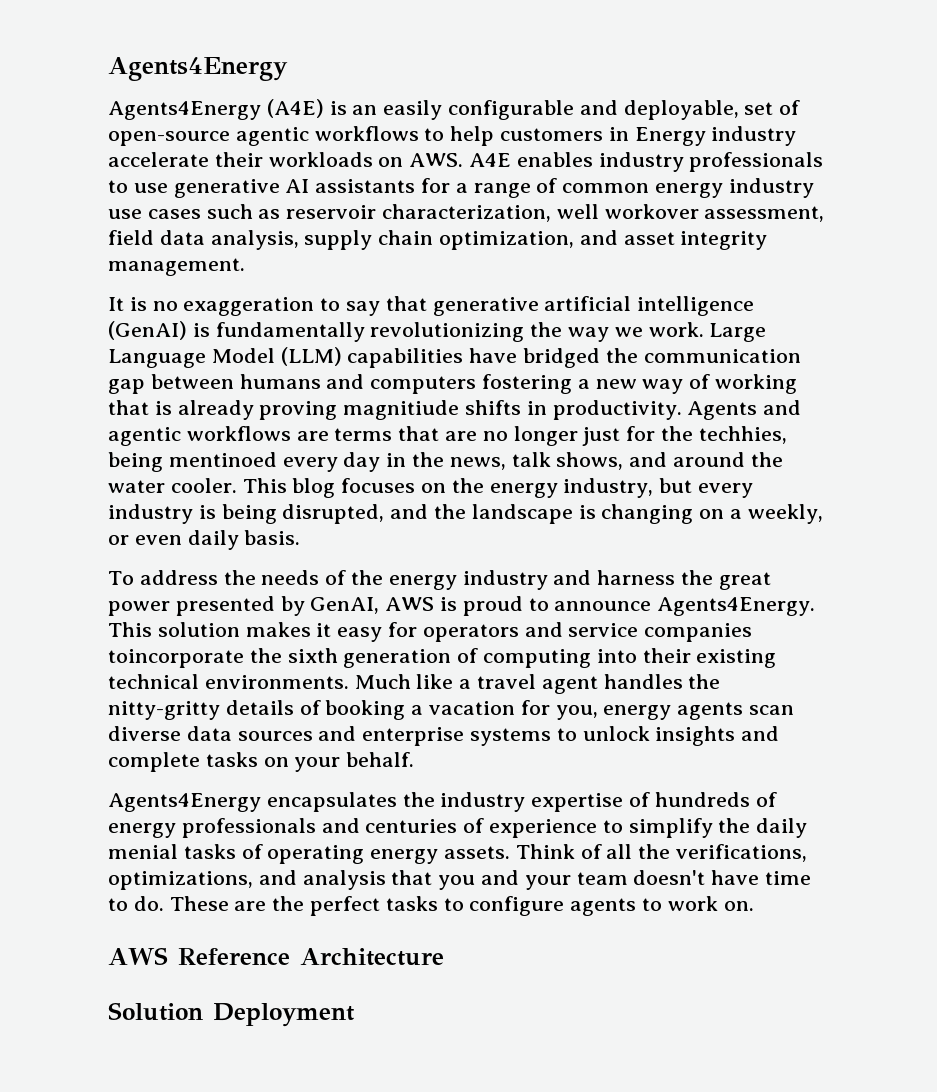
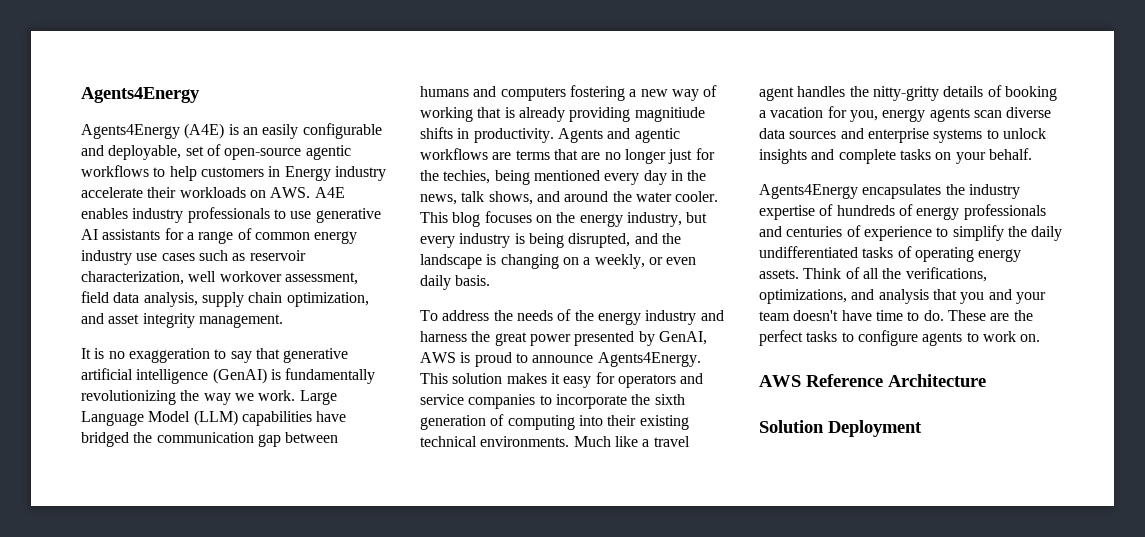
[259,401,338,420] proving -> [569,107,631,122] providing
[698,426,787,444] [108,452,277,472] techhies, being mentinoed -> [443,170,600,185] techies, being mentioned
[108,649,244,668] toincorporate -> [539,394,627,409] to incorporate
[108,844,178,859] menial -> [759,246,858,258] undifferentiated

